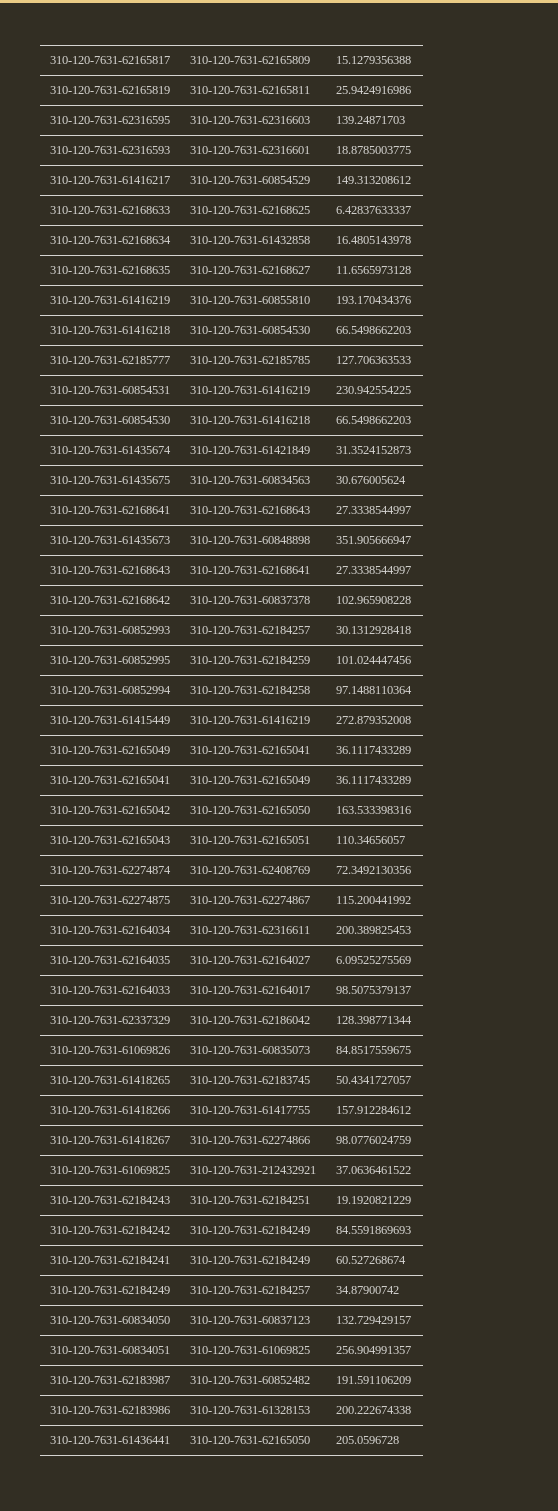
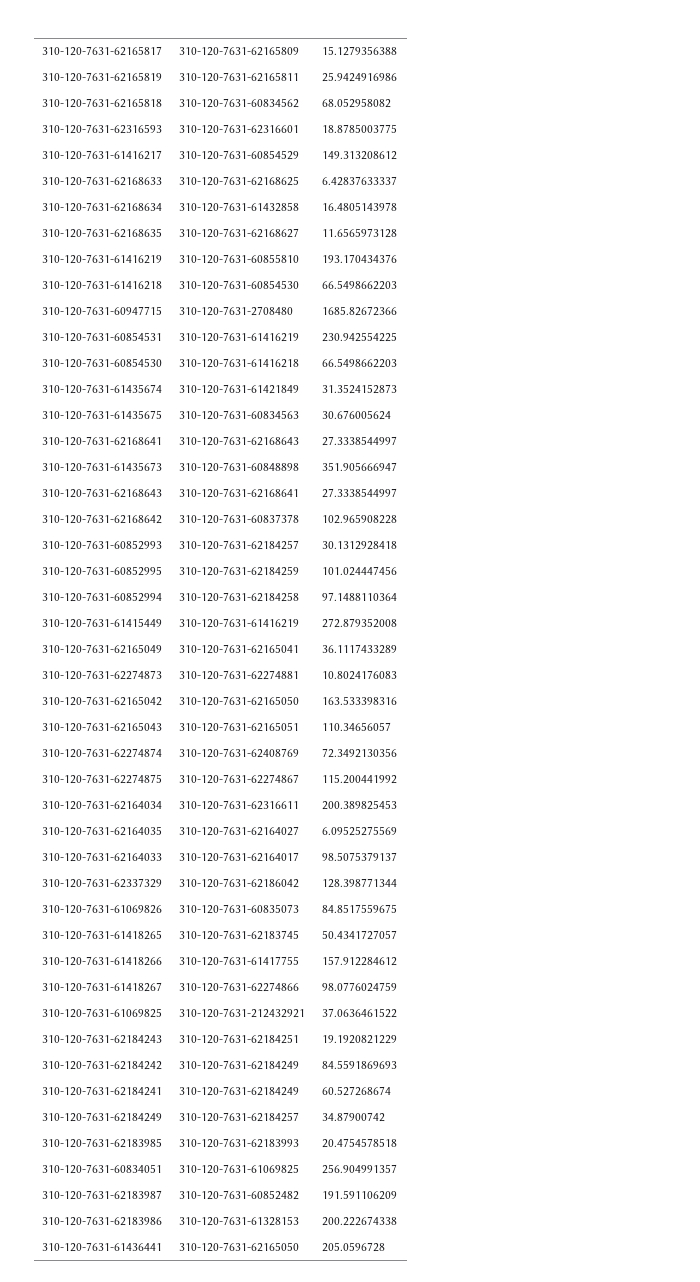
[49,116,170,124] [189,116,310,124] [335,116,405,124] 310-120-7631-62316595 | 310-120-7631-62316603 | 139.24871703 -> [42,98,163,108] [179,98,300,108] [322,98,392,108] 310-120-7631-62165818 | 310-120-7631-60834562 | 68.052958082
[49,356,170,364] [189,356,310,364] [335,356,411,364] 310-120-7631-62185777 | 310-120-7631-62185785 | 127.706363533 -> [42,306,163,316] [179,306,294,316] [322,306,398,316] 310-120-7631-60947715 | 310-120-7631-2708480 | 1685.82672366
[49,776,170,784] [189,776,310,784] [335,776,411,784] 310-120-7631-62165041 | 310-120-7631-62165049 | 36.1117433289 -> [42,670,163,680] [179,670,300,680] [322,670,398,680] 310-120-7631-62274873 | 310-120-7631-62274881 | 10.8024176083
[49,1316,170,1324] [189,1316,310,1324] [335,1316,411,1324] 310-120-7631-60834050 | 310-120-7631-60837123 | 132.729429157 -> [42,1138,163,1148] [179,1138,300,1148] [322,1138,398,1148] 310-120-7631-62183985 | 310-120-7631-62183993 | 20.4754578518

